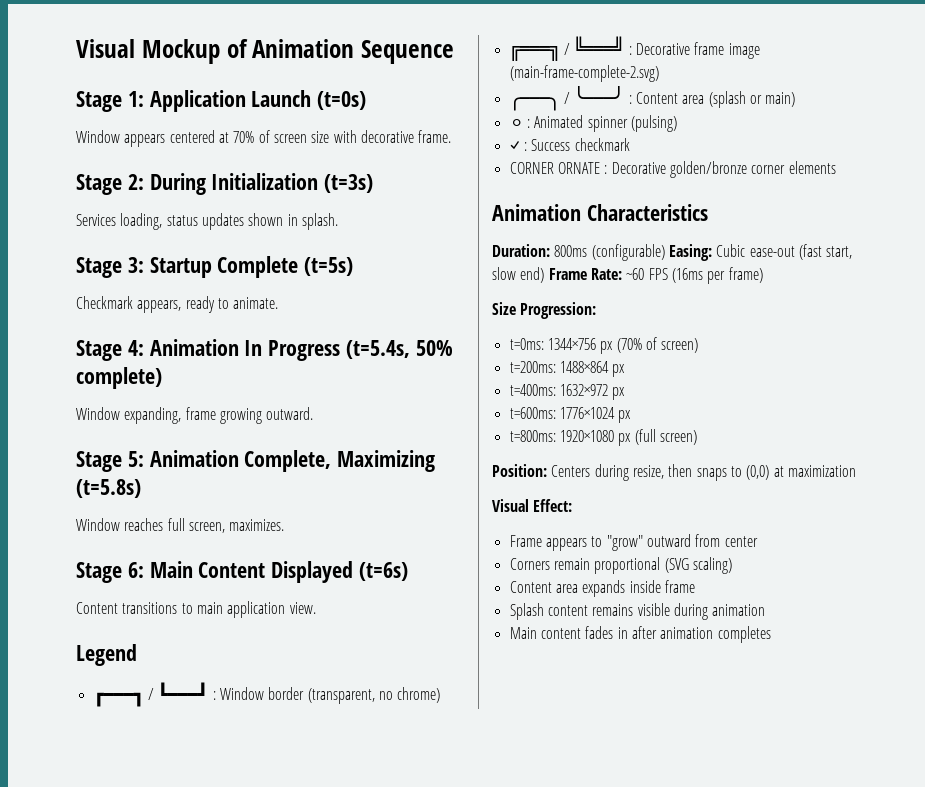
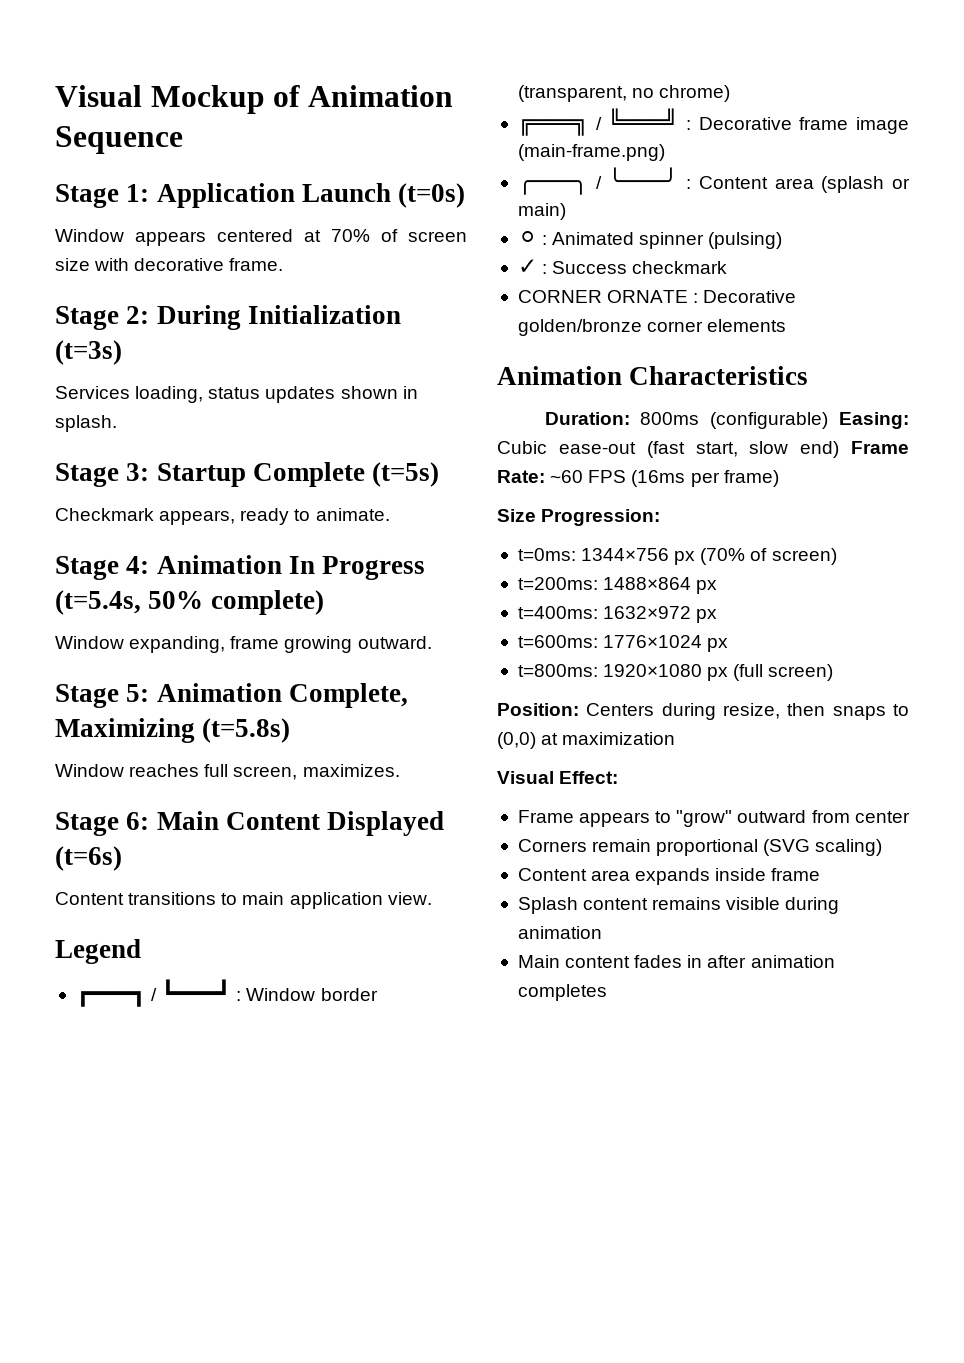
[509,65,659,82] (main-frame-complete-2.svg) -> [517,144,665,161] (main-frame.png)

